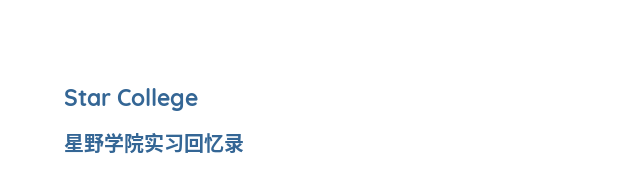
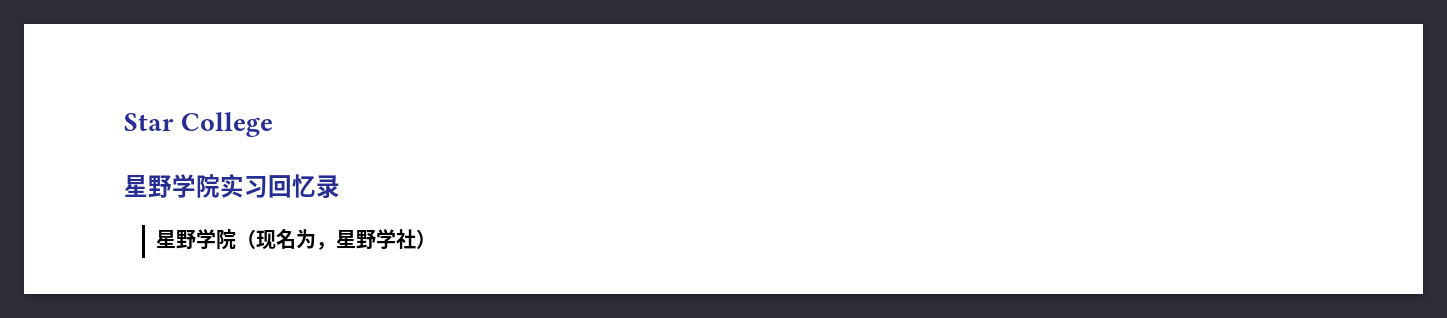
(244, 143) none -> [155,229,436,250] // 星野学院（现名为，星野学社）

